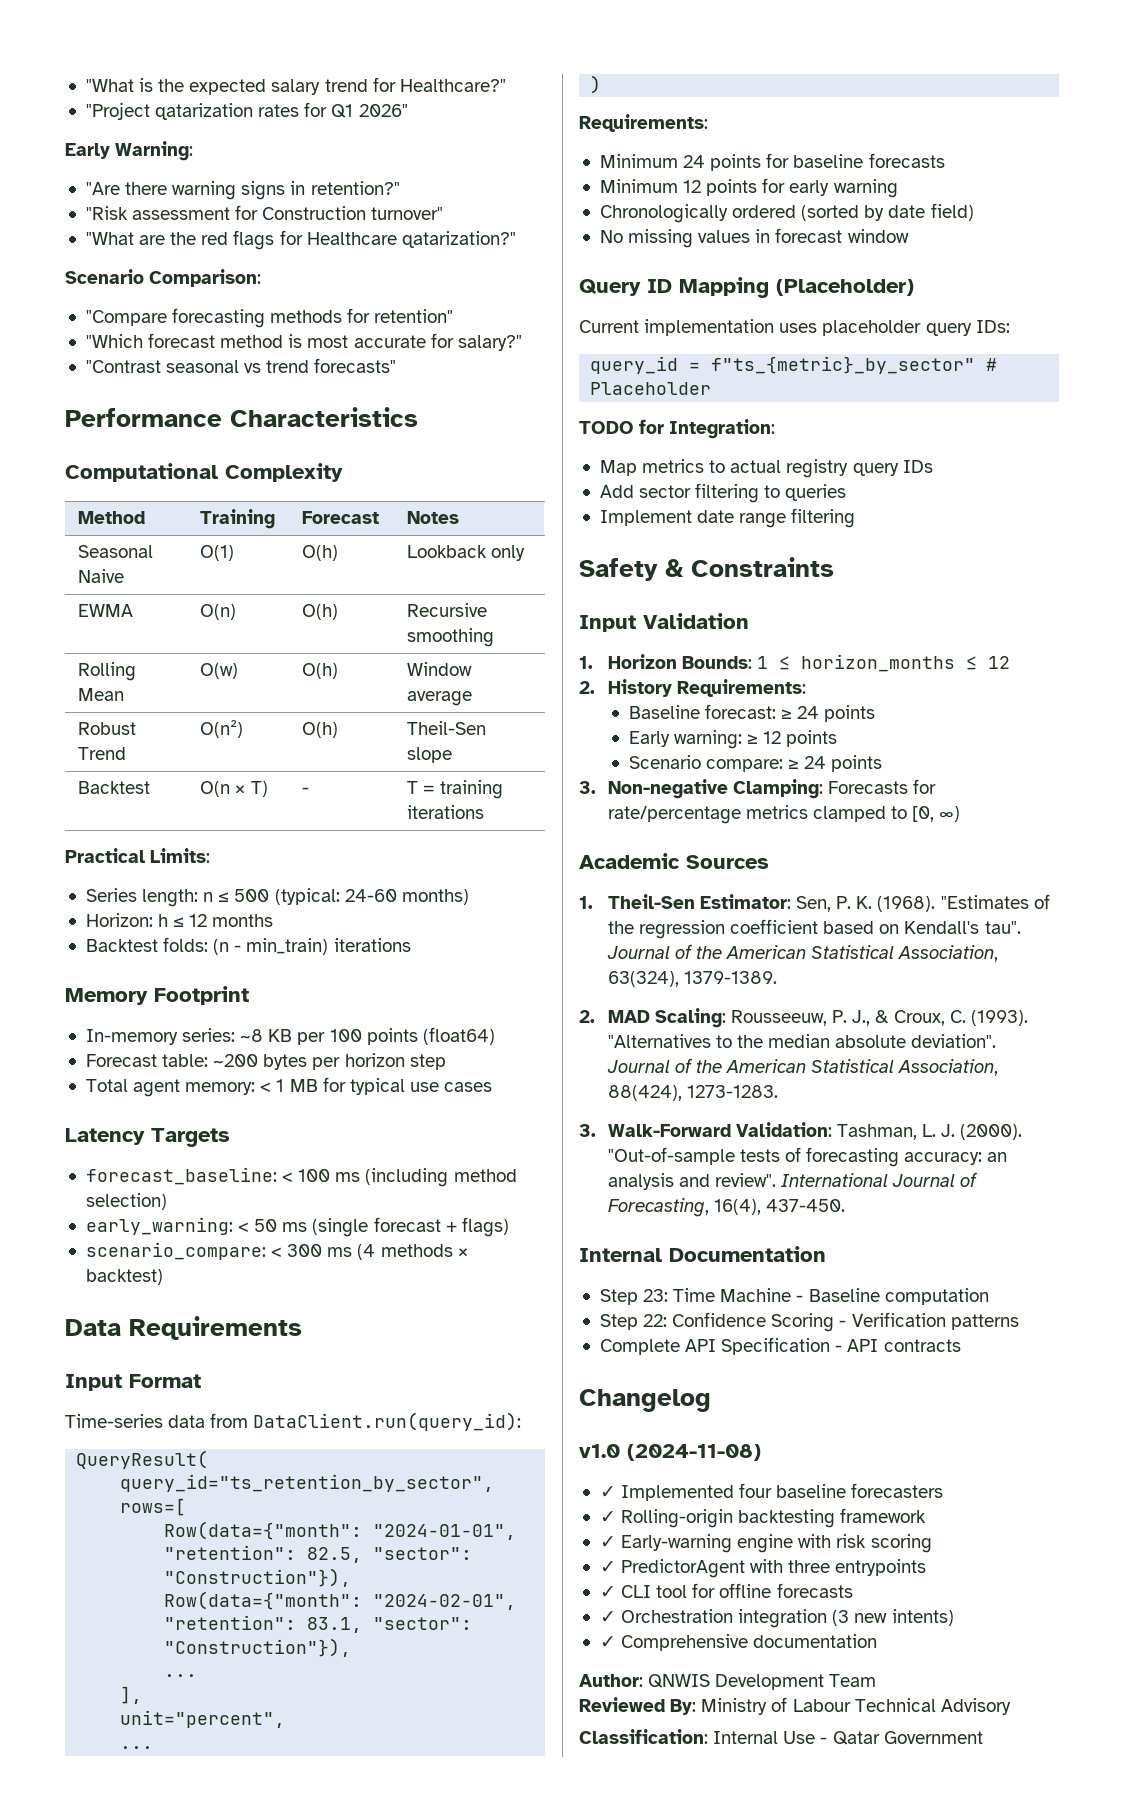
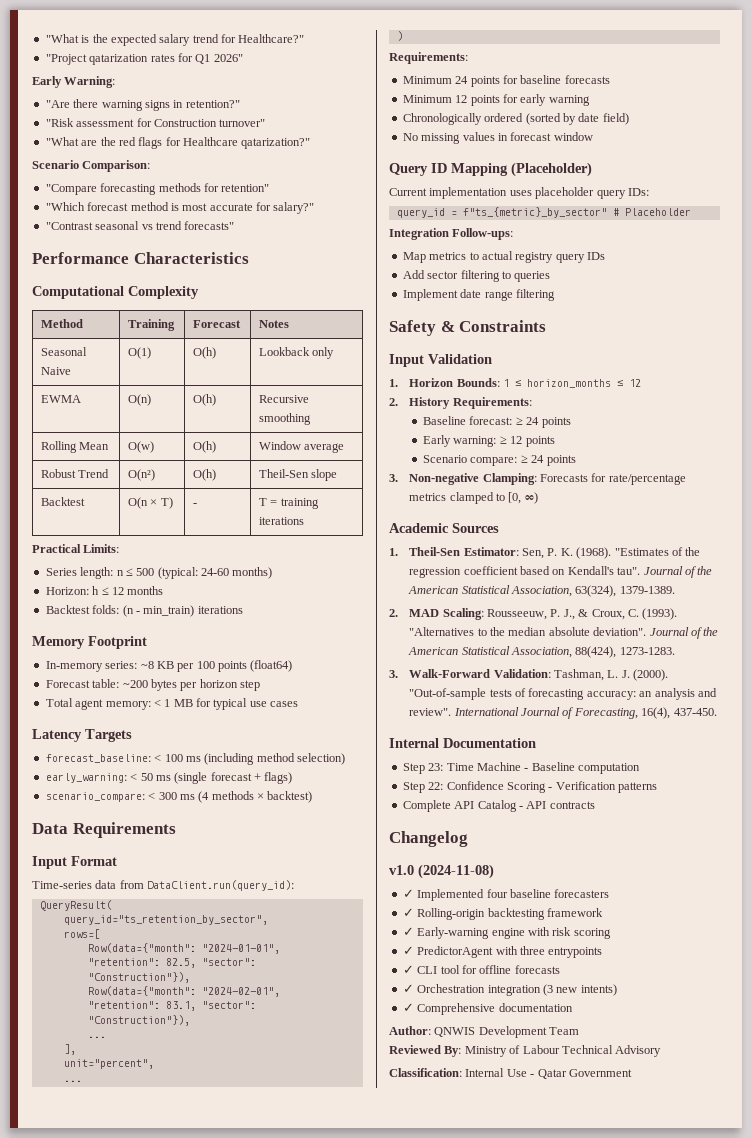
[579,419,776,439] TODO for Integration: -> [389,228,514,240] Integration Follow-ups:
[721,1337,831,1355] Specification -> [477,800,517,812] Catalog

